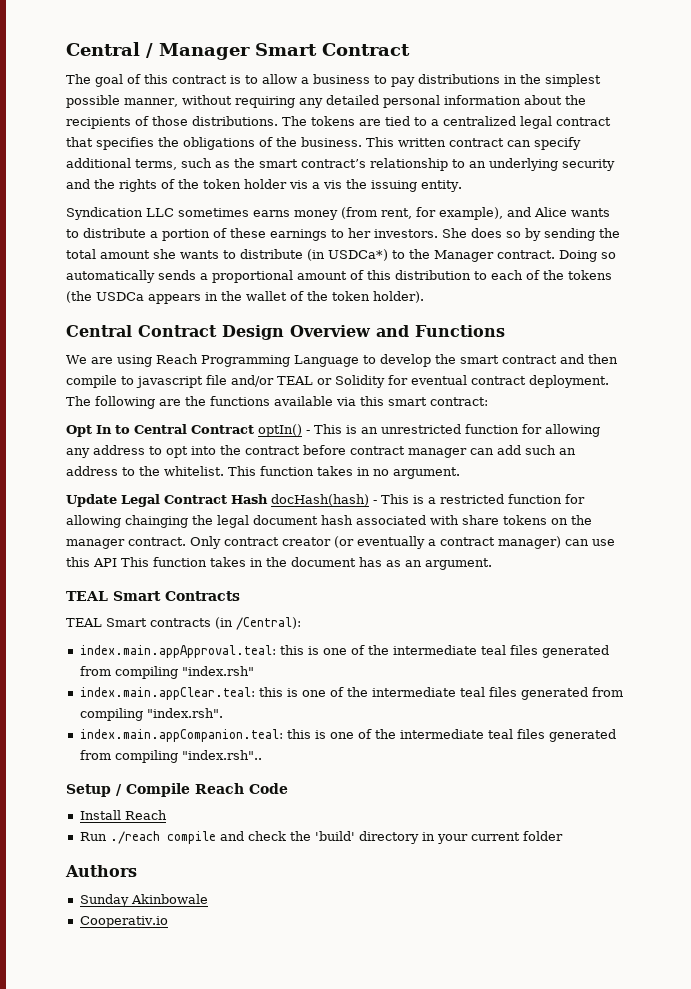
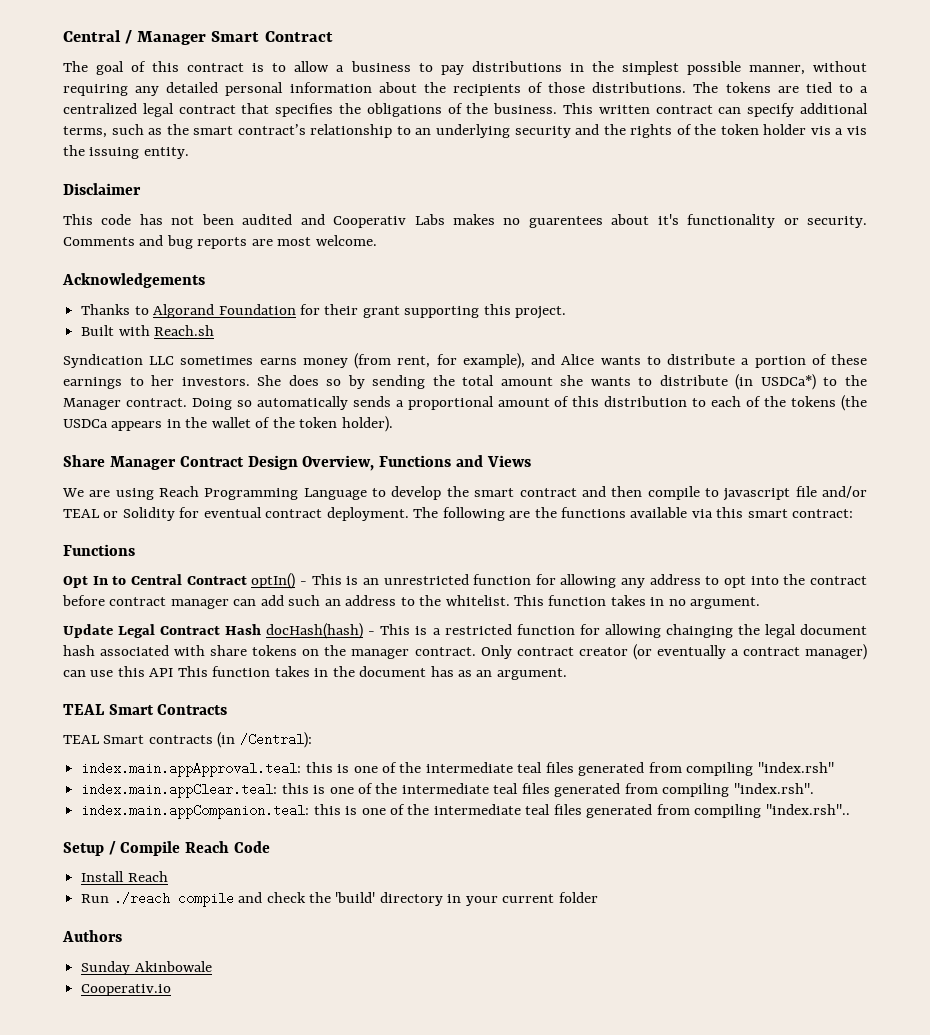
(462, 186) none -> [63,183,141,195] [63,214,867,228] [63,235,377,249] [62,273,205,288] [81,304,567,319] [81,325,215,336] // Disclaimer // This code has not been audited and Cooperativ Labs makes no guarentees about it's functionality or security. Comments and bug reports are most welcome. // Acknowledgements // Thanks to Algorand Foundation for their grant supporting this project. // Built with Reach.sh
[66,325,505,340] Central Contract Design Overview and Functions -> [63,455,532,471] Share Manager Contract Design Overview, Functions and Views
(488, 401) none -> [63,544,135,556] // Functions

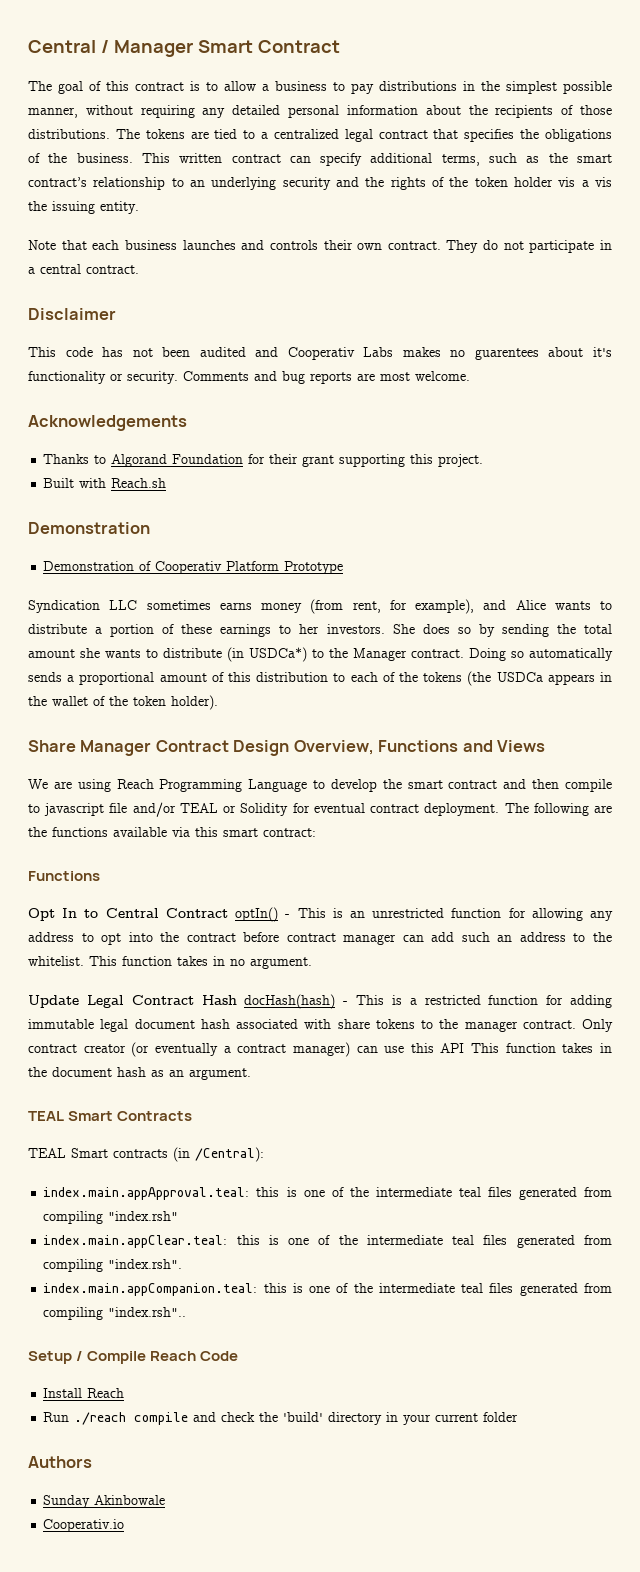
(189, 153) none -> [28,240,613,253] [28,264,139,274] // Note that each business launches and controls their own contract. They do not participate in a central contract.
(215, 330) none -> [28,522,150,534] [43,561,344,574] // Demonstration // Demonstration of Cooperativ Platform Prototype
[604,624,760,638] allowing chainging the -> [570,995,612,1008] [28,1019,94,1029] adding immutable
[302,649,320,656] on -> [421,1020,433,1029] to
[430,666,454,677] has -> [117,1067,146,1077] hash

